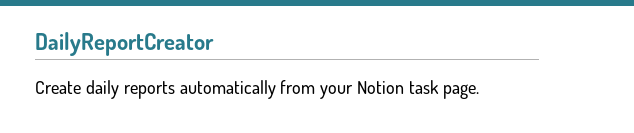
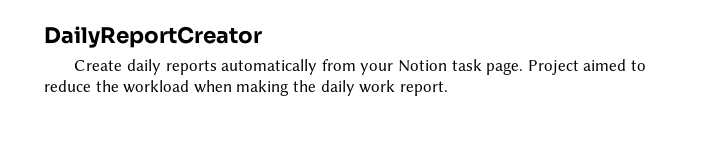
(479, 91) none -> [527,59,646,75] [44,80,448,96] Project aimed to reduce the workload when making the daily work report.

